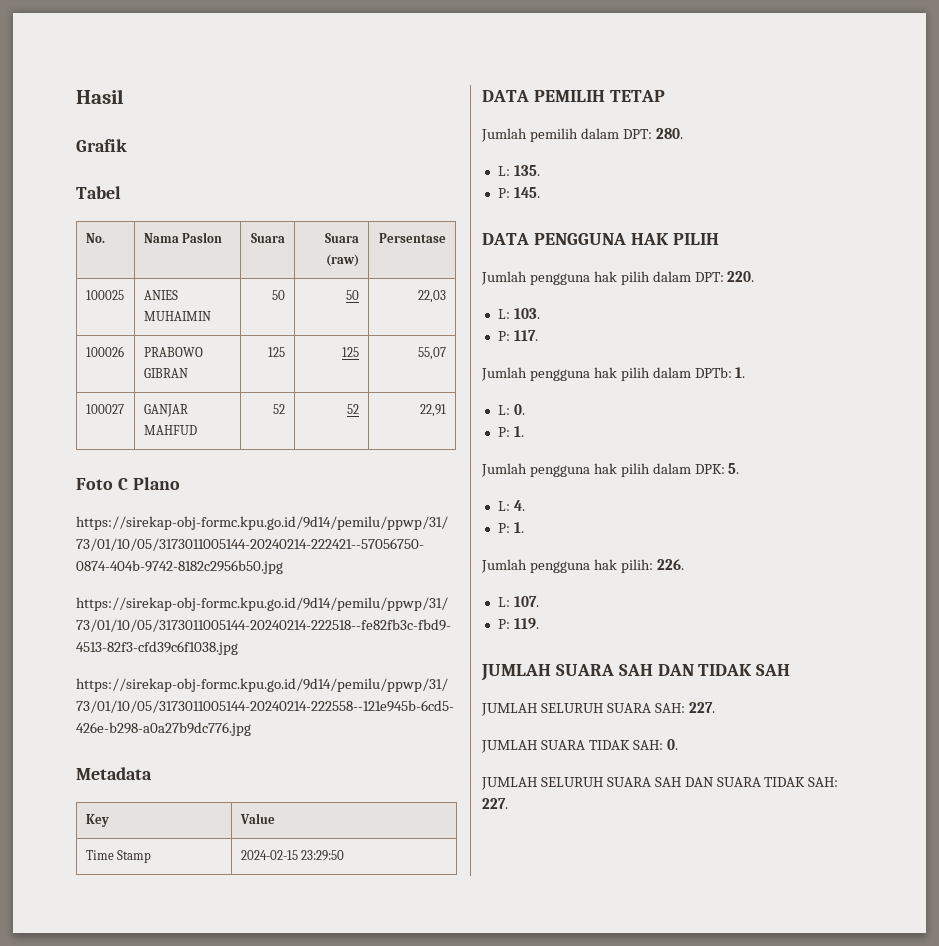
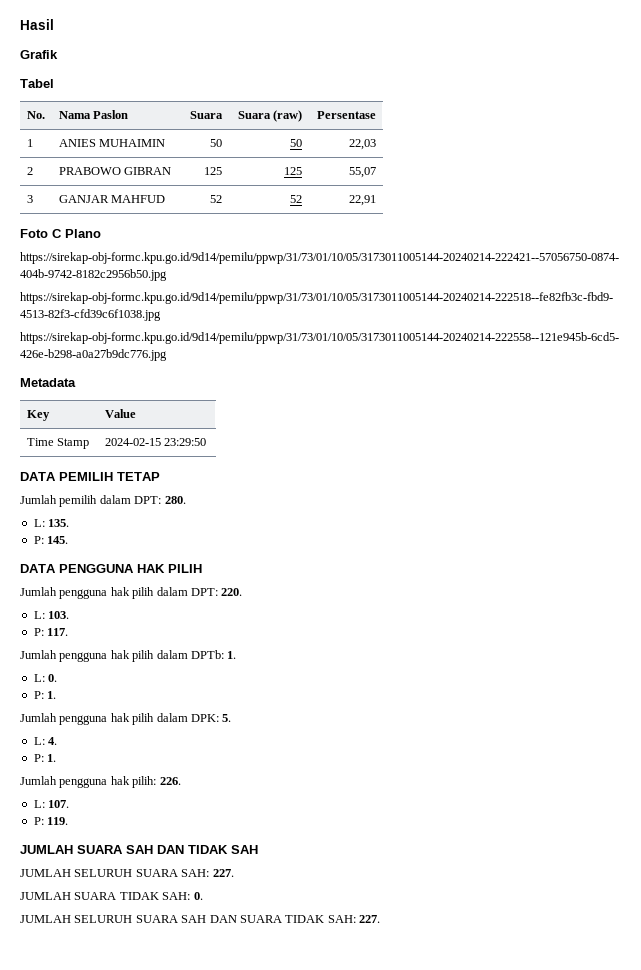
[85,290,124,300] 100025 -> [26,139,33,147] 1
[85,346,124,357] 100026 -> [26,167,33,175] 2
[85,404,124,414] 100027 -> [26,195,33,203] 3

